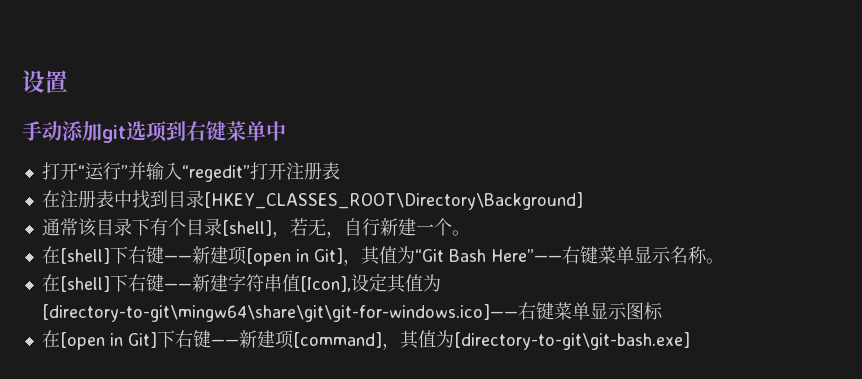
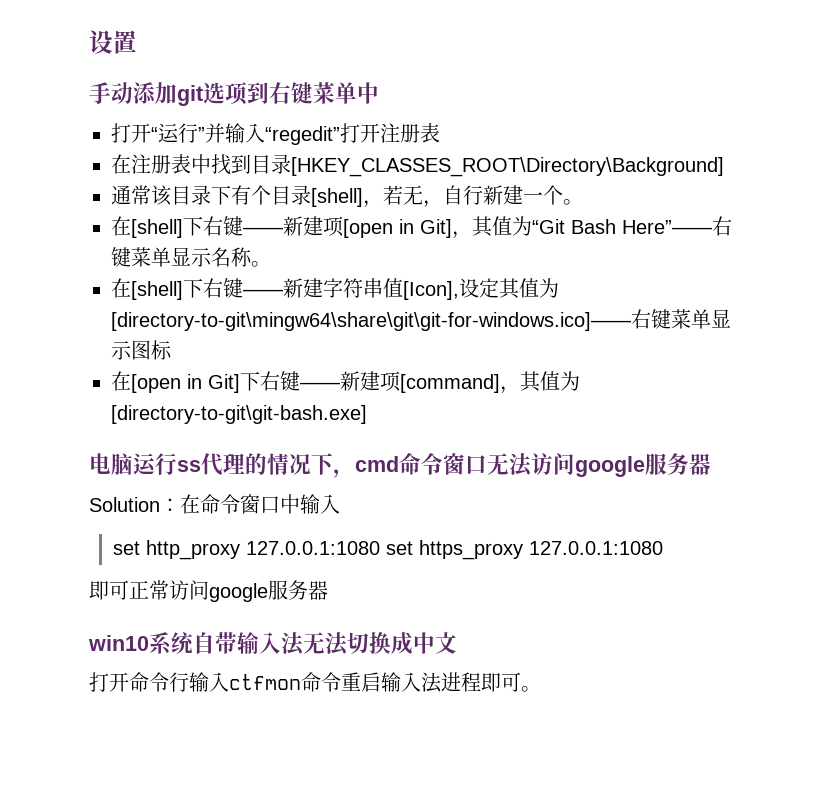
(690, 341) none -> [89,453,711,478] [89,494,340,514] [112,540,663,560] [89,580,328,602] [88,631,457,656] [89,672,541,693] // 电脑运行ss代理的情况下，cmd命令窗口无法访问google服务器 // Solution：在命令窗口中输入 // set http_proxy 127.0.0.1:1080 set https_proxy 127.0.0.1:1080 // 即可正常访问google服务器 // win10系统自带输入法无法切换成中文 // 打开命令行输入ctfmon命令重启输入法进程即可。

